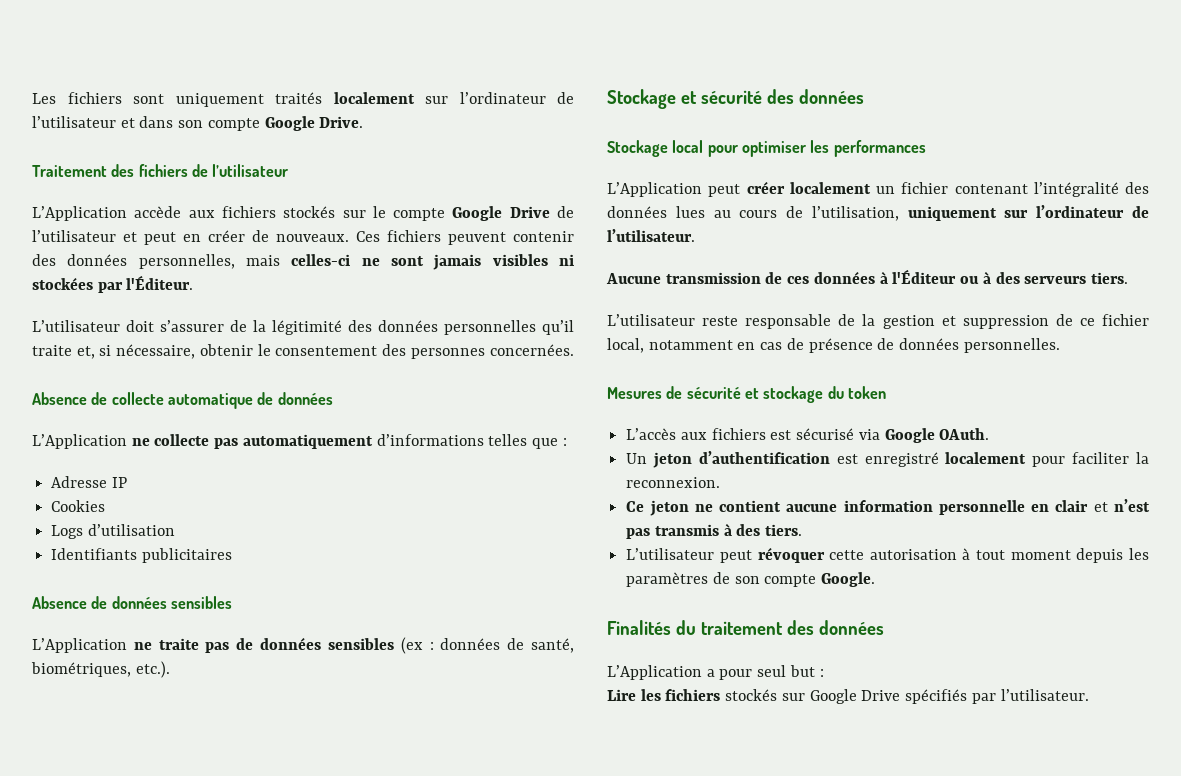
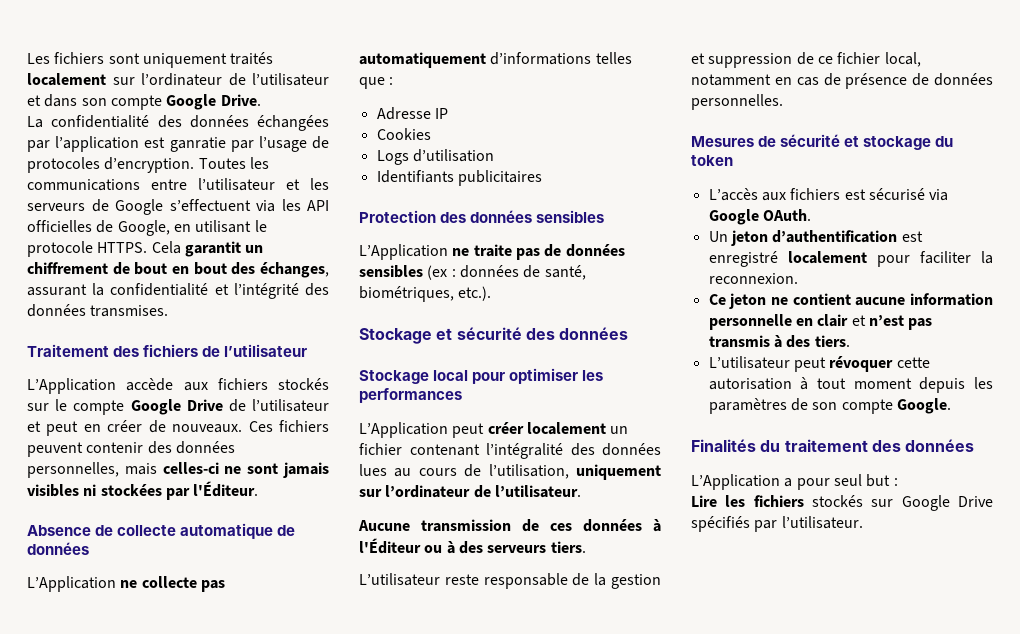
(364, 122) none -> [27,115,329,131] [27,136,329,152] [27,157,269,173] [27,178,329,191] [27,199,329,215] [27,220,267,236] [27,241,264,257] [27,262,329,278] [27,283,330,299] [27,304,169,317] // La confidentialité des données échangées par l’application est ganratie par l’usage de protocoles d’encryption. Toutes les communications entre l’utilisateur et les serveurs de Google s’effectuent via les API officielles de Google, en utilisant le protocole HTTPS. Cela garantit un chiffrement de bout en bout des échanges, assurant la confidentialité et l’intégrité des données transmises.
[32,320,574,335] [32,344,574,359] // L’utilisateur doit s’assurer de la légitimité des données personnelles qu’il traite et, si nécessaire, obtenir le consentement des personnes concernées. -> (259, 489) none
[32,596,108,609] Absence de -> [359,210,467,223] Protection des

